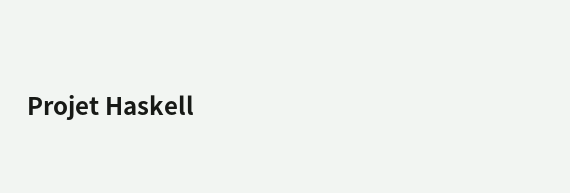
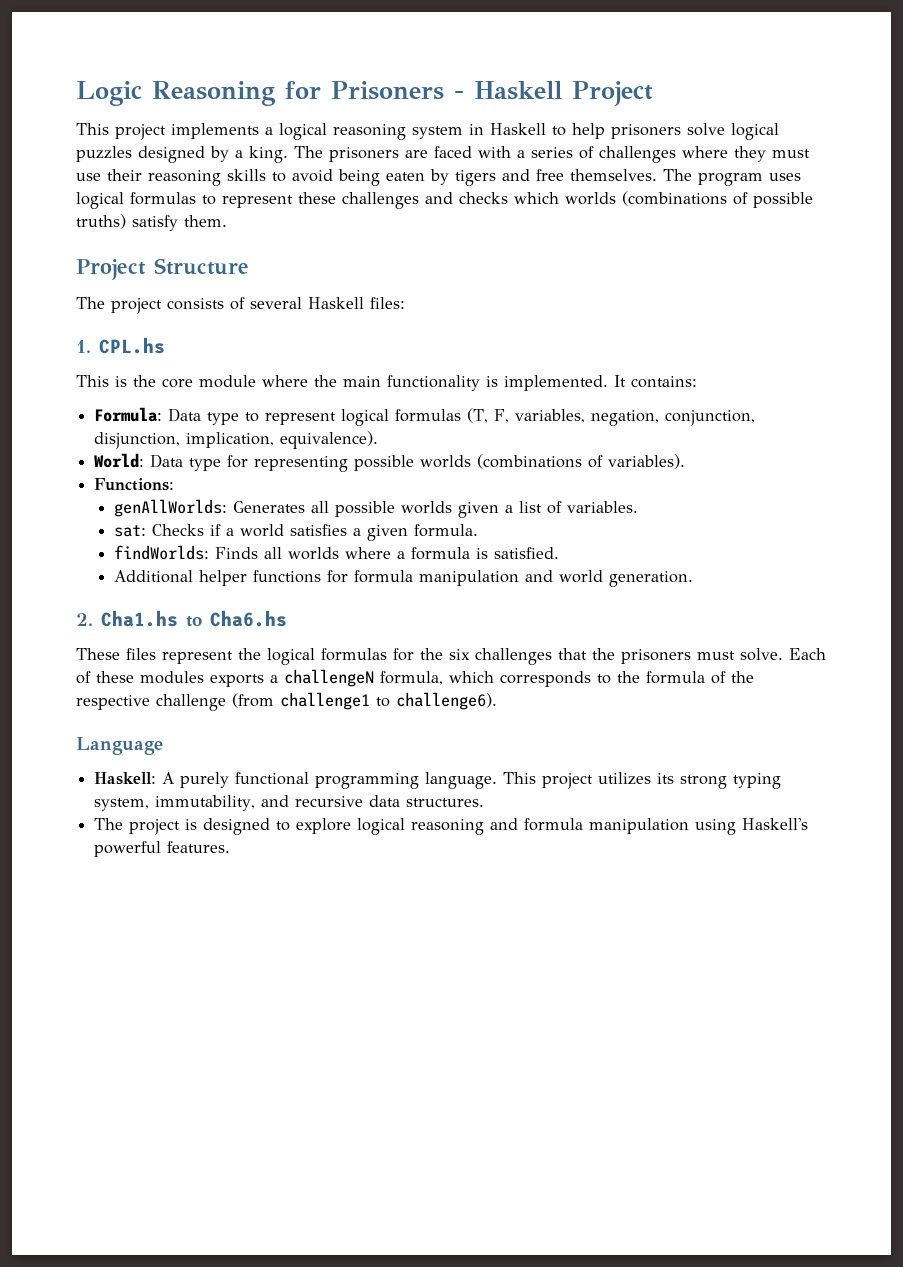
[27,95,195,120] Projet Haskell -> [76,81,653,106] [76,123,779,140] [76,146,810,163] [76,169,801,186] [76,191,813,209] [76,214,227,231] [76,258,249,280] [76,297,405,314] [76,337,165,354] [76,375,697,391] [94,407,756,426] [94,431,379,449] [94,453,686,472] [94,478,175,491] [114,499,639,518] [114,524,479,541] [114,545,560,560] [114,570,694,587] [76,610,287,627] [76,648,826,665] [76,669,754,687] [76,692,497,711] [76,737,163,755] [94,772,782,789] [94,795,485,811] [94,818,809,835] [94,841,231,857] Logic Reasoning for Prisoners - Haskell Project // This project implements a logical reasoning system in Haskell to help prisoners solve logical puzzles designed by a king. The prisoners are faced with a series of challenges where they must use their reasoning skills to avoid being eaten by tigers and free themselves. The program uses logical formulas to represent these challenges and checks which worlds (combinations of possible truths) satisfy them. // Project Structure // The project consists of several Haskell files: // 1. CPL.hs // This is the core module where the main functionality is implemented. It contains: // Formula: Data type to represent logical formulas (T, F, variables, negation, conjunction, disjunction, implication, equivalence). // World: Data type for representing possible worlds (combinations of variables). // Functions: // genAllWorlds: Generates all possible worlds given a list of variables. // sat: Checks if a world satisfies a given formula. // findWorlds: Finds all worlds where a formula is satisfied. // Additional helper functions for formula manipulation and world generation. // 2. Cha1.hs to Cha6.hs // These files represent the logical formulas for the six challenges that the prisoners must solve. Each of these modules exports a challengeN formula, which corresponds to the formula of the respective challenge (from challenge1 to challenge6). // Language // Haskell: A purely functional programming language. This project utilizes its strong typing system, immutability, and recursive data structures. // The project is designed to explore logical reasoning and formula manipulation using Haskell's powerful features.

